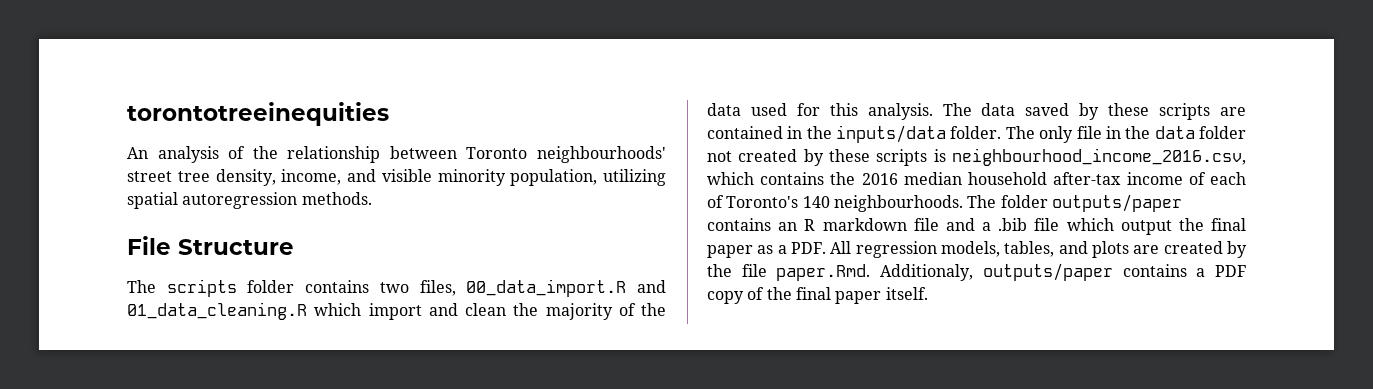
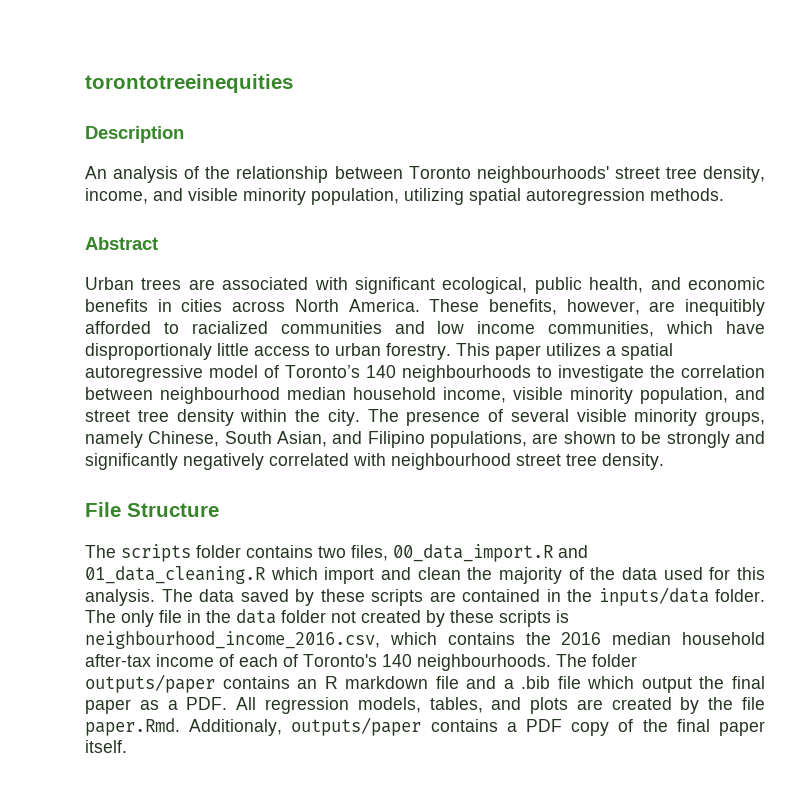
(389, 114) none -> [85,126,184,143] // Description
(372, 198) none -> [85,237,158,250] [85,277,765,294] [85,299,765,316] [85,321,766,337] [85,343,673,360] [85,365,765,382] [85,387,765,404] [85,409,765,426] [85,431,766,448] [85,453,664,470] // Abstract // Urban trees are associated with significant ecological, public health, and economic benefits in cities across North America. These benefits, however, are inequitibly afforded to racialized communities and low income communities, which have disproportionaly little access to urban forestry. This paper utilizes a spatial autoregressive model of Toronto’s 140 neighbourhoods to investigate the correlation between neighbourhood median household income, visible minority population, and street tree density within the city. The presence of several visible minority groups, namely Chinese, South Asian, and Filipino populations, are shown to be strongly and significantly negatively correlated with neighbourhood street tree density.

